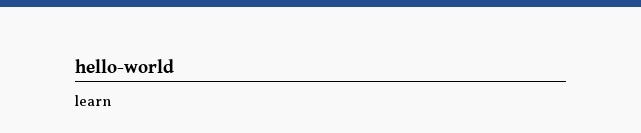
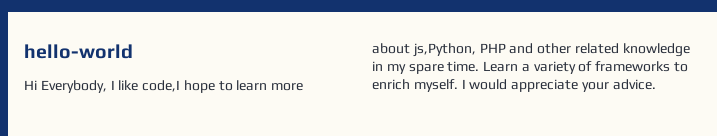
[75,95,111,106] learn -> [24,80,304,93] [372,43,690,57] [372,61,689,74] [372,79,656,92] Hi Everybody, I like code,I hope to learn more about js,Python, PHP and other related knowledge in my spare time. Learn a variety of frameworks to enrich myself. I would appreciate your advice.

